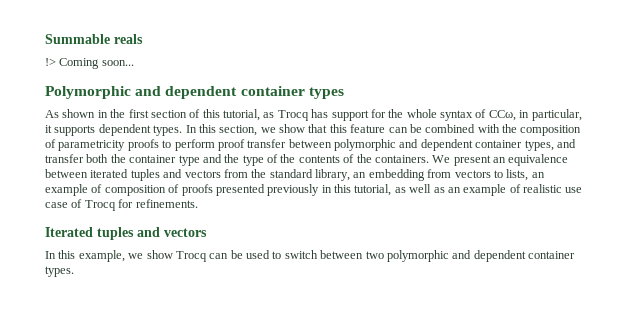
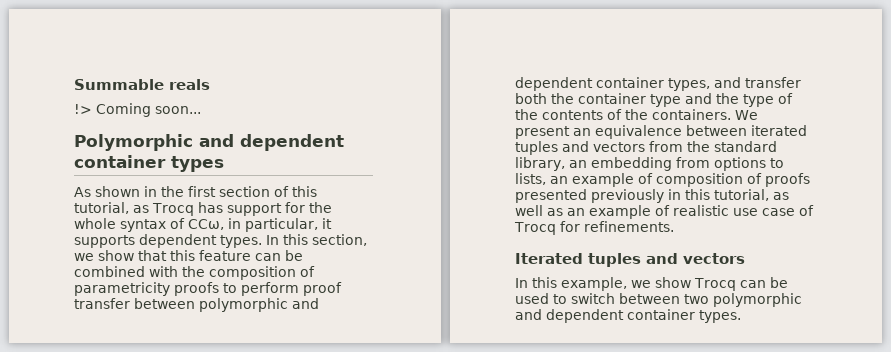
[454,170,491,178] vectors -> [714,157,766,171] options

